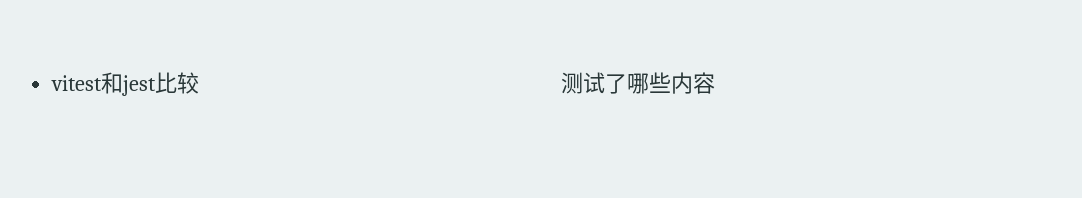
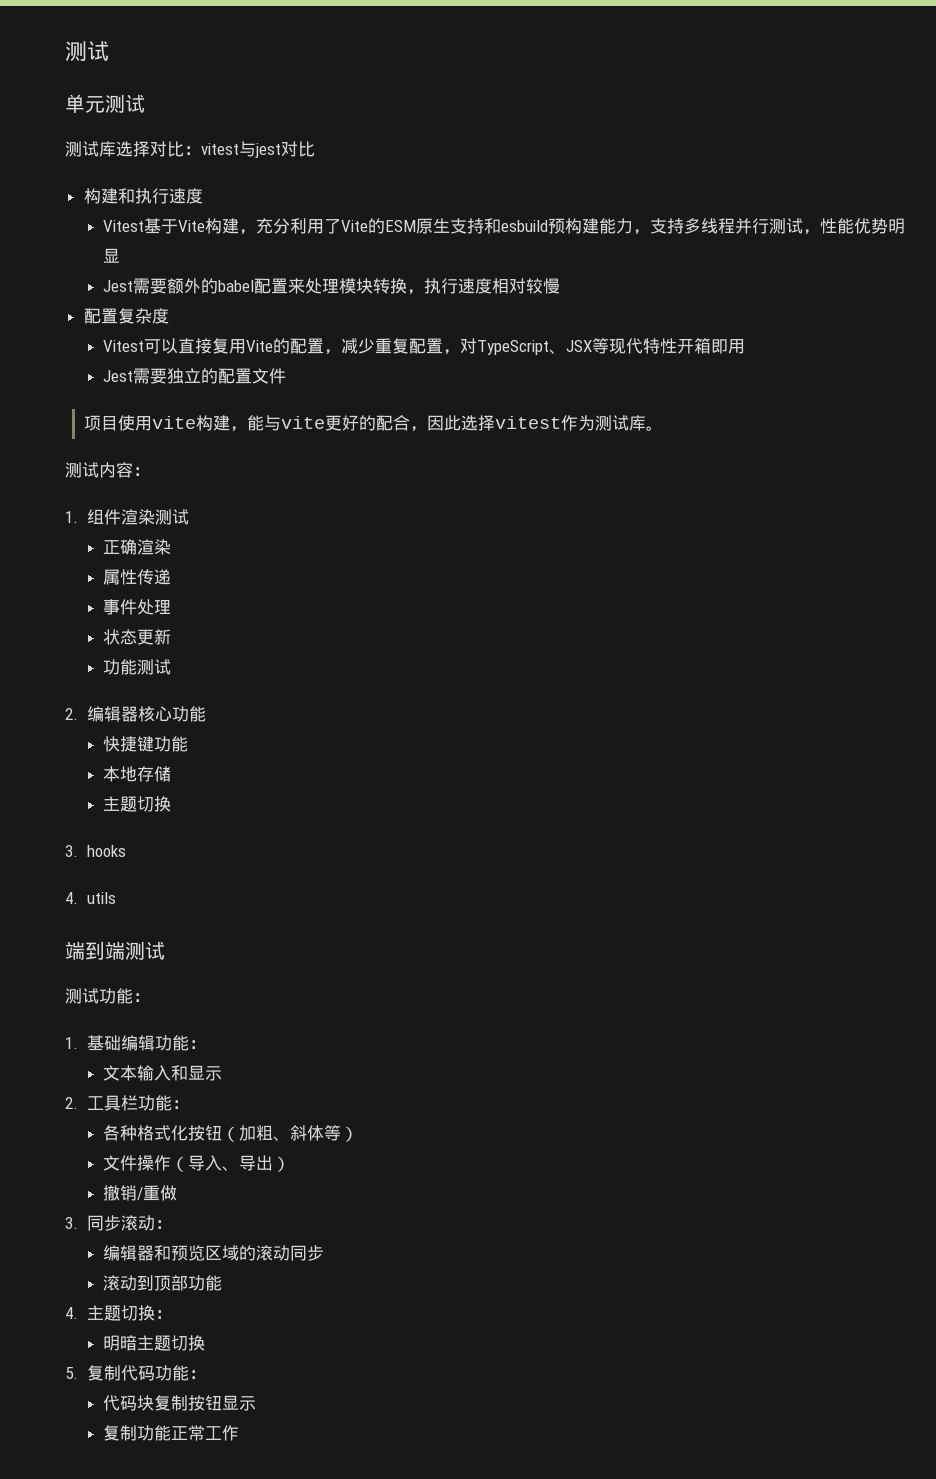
[51,72,200,96] [561,72,715,94] vitest和jest比较 // 测试了哪些内容 -> [65,41,109,62] [65,94,145,113] [65,141,315,158] [83,188,203,204] [102,218,905,235] [102,248,120,263] [102,278,560,295] [83,308,169,324] [102,338,745,355] [102,368,286,384] [84,415,664,432] [65,462,150,478] [65,509,189,525] [102,539,171,555] [102,569,171,585] [102,599,171,615] [102,629,171,645] [102,659,171,675] [65,706,206,722] [102,736,188,752] [102,766,171,782] [102,796,171,812] [65,845,126,857] [65,892,116,904] [65,941,165,960] [65,988,150,1004] [65,1035,206,1051] [102,1065,222,1081] [65,1095,189,1111] [102,1125,358,1142] [102,1155,290,1172] [102,1185,177,1201] [65,1215,172,1231] [102,1245,324,1261] [102,1275,222,1291] [65,1305,172,1321] [102,1335,205,1351] [65,1365,206,1381] [102,1395,256,1411] [102,1425,239,1441] 测试 // 单元测试 // 测试库选择对比：vitest与jest对比 // 构建和执行速度 // Vitest基于Vite构建，充分利用了Vite的ESM原生支持和esbuild预构建能力，支持多线程并行测试，性能优势明显 // Jest需要额外的babel配置来处理模块转换，执行速度相对较慢 // 配置复杂度 // Vitest可以直接复用Vite的配置，减少重复配置，对TypeScript、JSX等现代特性开箱即用 // Jest需要独立的配置文件 // 项目使用vite构建，能与vite更好的配合，因此选择vitest作为测试库。 // 测试内容： // 1.组件渲染测试 // 正确渲染 // 属性传递 // 事件处理 // 状态更新 // 功能测试 // 2.编辑器核心功能 // 快捷键功能 // 本地存储 // 主题切换 // 3. hooks // 4. utils // 端到端测试 // 测试功能： // 1.基础编辑功能： // 文本输入和显示 // 2.工具栏功能： // 各种格式化按钮（加粗、斜体等） // 文件操作（导入、导出） // 撤销/重做 // 3.同步滚动： // 编辑器和预览区域的滚动同步 // 滚动到顶部功能 // 4.主题切换： // 明暗主题切换 // 5.复制代码功能： // 代码块复制按钮显示 // 复制功能正常工作

